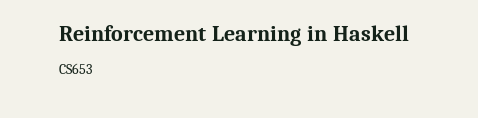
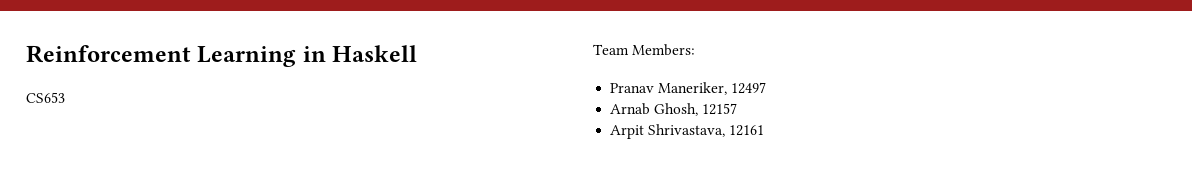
(92, 68) none -> [593,44,696,56] [610,82,767,95] [610,103,738,116] [610,124,765,139] // Team Members: // Pranav Maneriker, 12497 // Arnab Ghosh, 12157 // Arpit Shrivastava, 12161

